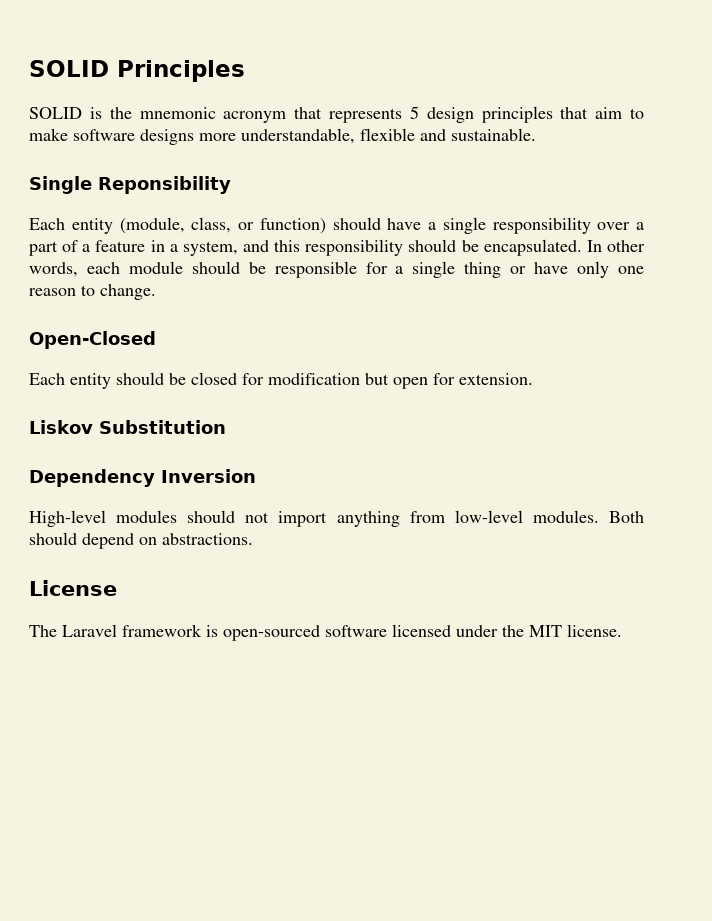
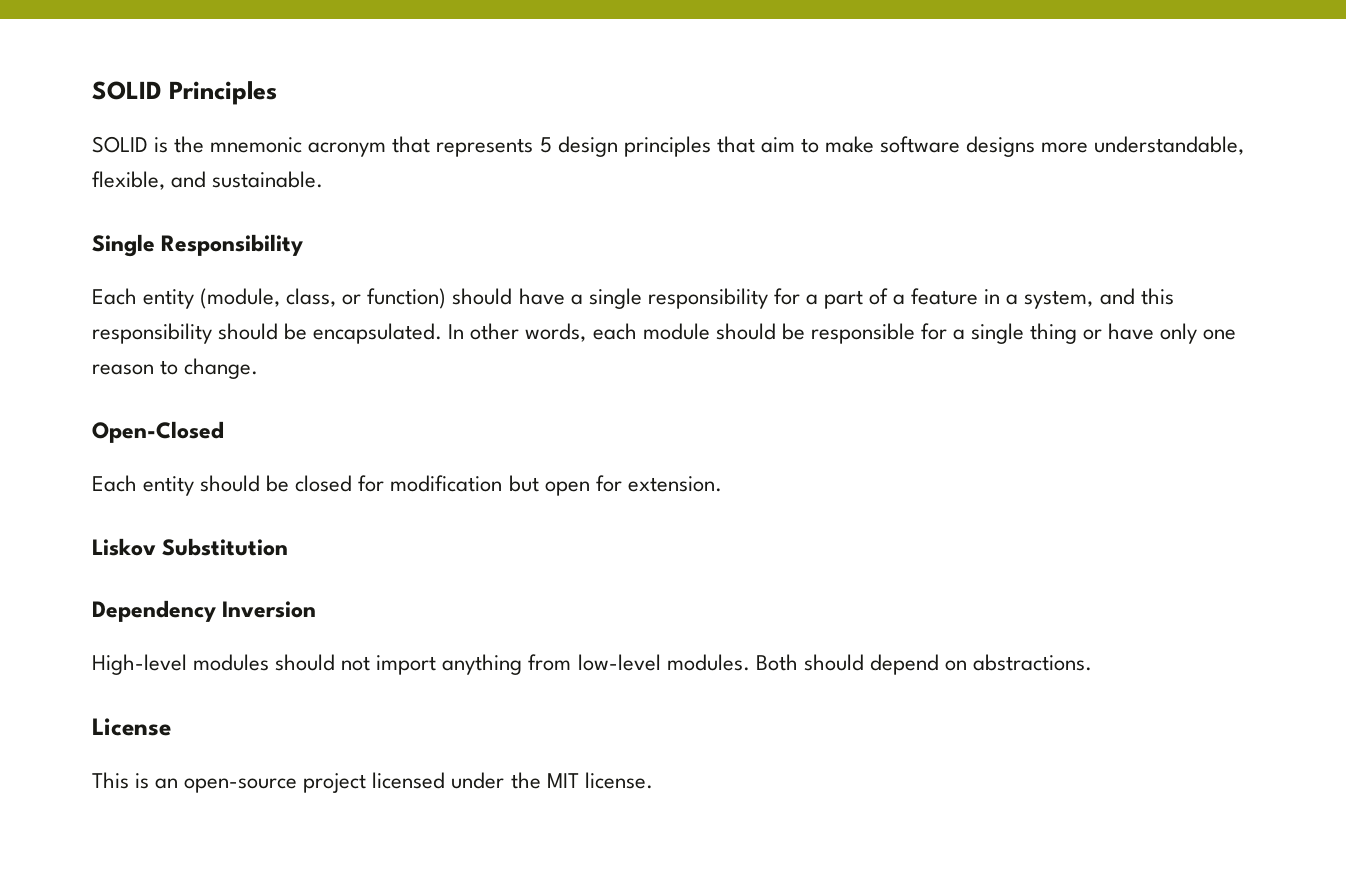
[360,128,415,141] flexible -> [92,171,165,190] flexible,
[98,176,231,194] Reponsibility -> [161,234,304,256] Responsibility
[597,222,631,230] over -> [773,288,800,305] for
[29,624,387,641] The Laravel framework is open-sourced software -> [92,772,367,793] This is an open-source project

